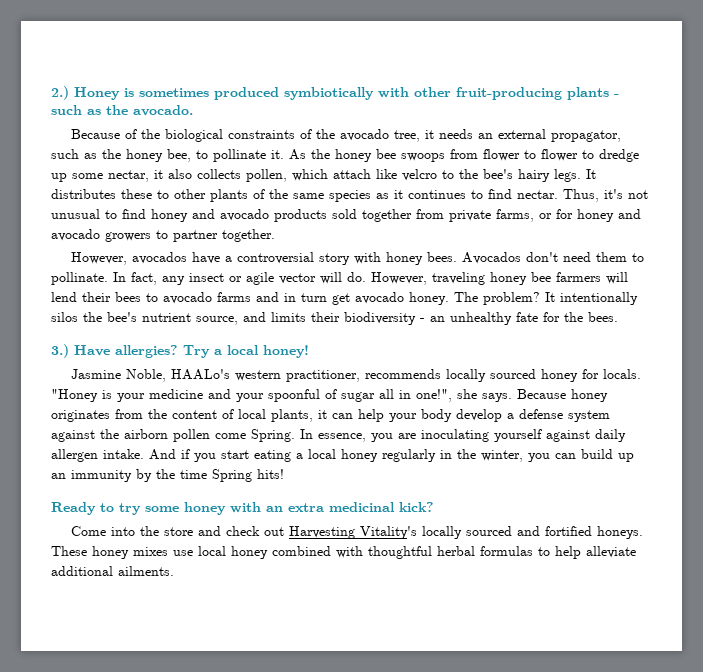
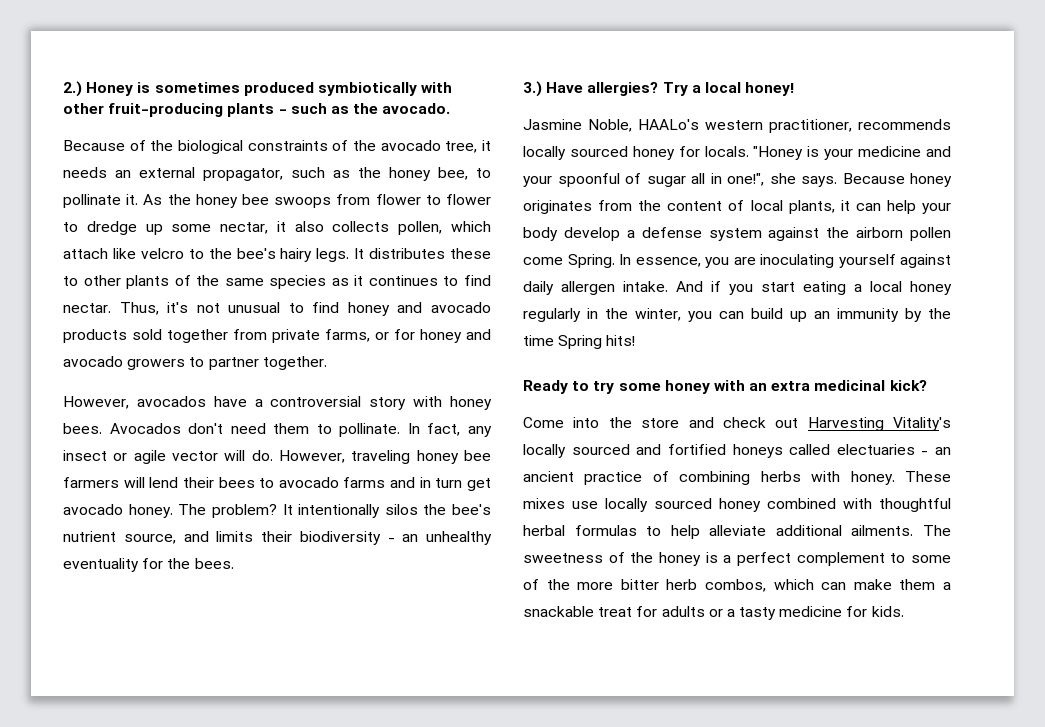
[516,312,538,322] fate -> [63,558,139,572] eventuality
[596,526,643,539] [51,546,226,559] honeys. These honey mixes use local -> [732,444,951,458] [523,471,951,485] [523,498,712,512] honeys called electuaries - an ancient practice of combining herbs with honey. These mixes use locally sourced
(174, 571) none -> [923,525,951,536] [523,552,951,566] [523,579,951,592] [523,606,904,620] The sweetness of the honey is a perfect complement to some of the more bitter herb combos, which can make them a snackable treat for adults or a tasty medicine for kids.

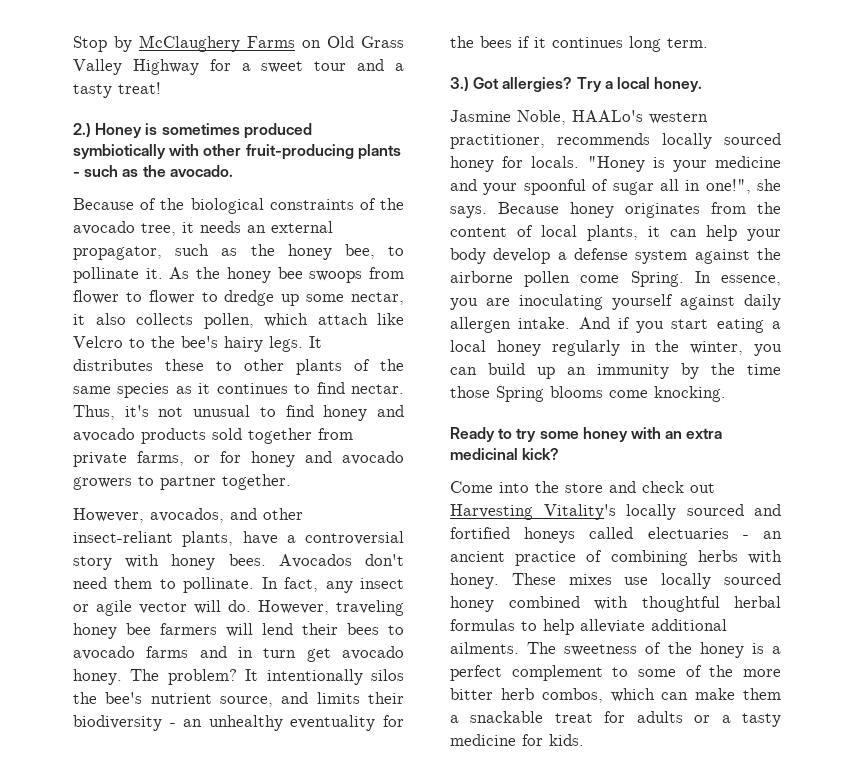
(63, 89) none -> [73,35,404,52] [73,59,404,75] [73,82,161,98] Stop by McClaughery Farms on Old Grass Valley Highway for a sweet tour and a tasty treat! //
[140,248,184,259] velcro -> [73,336,123,348] Velcro
[136,396,206,407] avocados -> [150,508,303,523] [73,531,234,547] avocados, and other insect-reliant plants,
[194,558,234,569] bees. -> [480,36,708,52] bees if it continues long term.
[546,82,584,93] Have -> [473,77,500,89] Got
[745,82,795,96] honey! -> [654,77,703,92] honey.
[856,227,904,238] airborn -> [450,271,513,283] airborne
[558,335,636,349] Spring hits! -> [450,386,726,402] those Spring blooms come knocking.

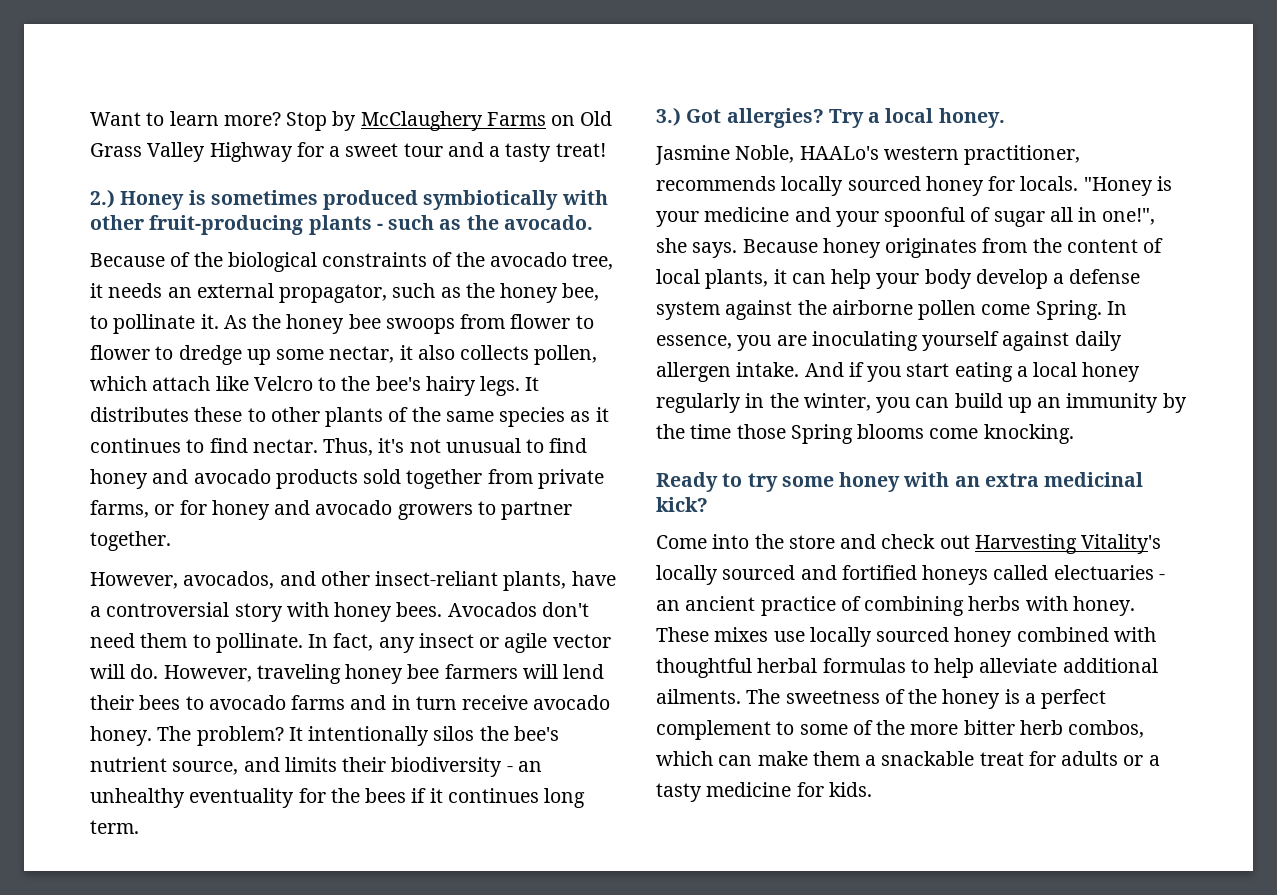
(73, 44) none -> [90,111,281,126] Want to learn more?
[306,648,331,662] get -> [462,695,529,710] receive

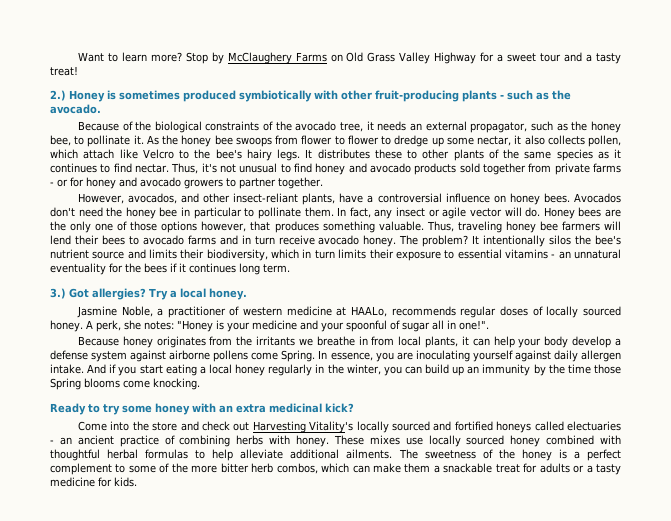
[90,500,149,518] farms, -> [592,163,621,173] [50,182,54,186] farms -
[234,602,329,622] story with -> [445,193,506,203] influence on
[140,633,303,653] them to pollinate. -> [106,207,334,219] the honey bee in particular to pollinate them.
[163,665,252,682] However, -> [543,207,621,219] [50,221,454,233] Honey bees are the only one of those options however, that produces something valuable. Thus,
[172,761,239,775] source, -> [92,251,125,259] source
[391,757,542,777] [90,788,185,808] biodiversity - an unhealthy -> [206,249,622,261] biodiversity, which in turn limits their exposure to essential vitamins - an unnatural
[799,145,1081,165] [656,176,1079,196] HAALo's western practitioner, recommends locally sourced honey for locals. -> [157,306,621,318] [50,320,174,332] a practitioner of western medicine at HAALo, recommends regular doses of locally sourced honey. A perk, she notes:
[1102,208,1156,225] [656,238,738,258] one!", she says. -> [458,320,489,330] one!". //
[1066,238,1164,253] content of -> [256,336,395,346] irritants we breathe in from
[797,300,977,320] the airborne pollen -> [169,350,249,362] airborne pollens

